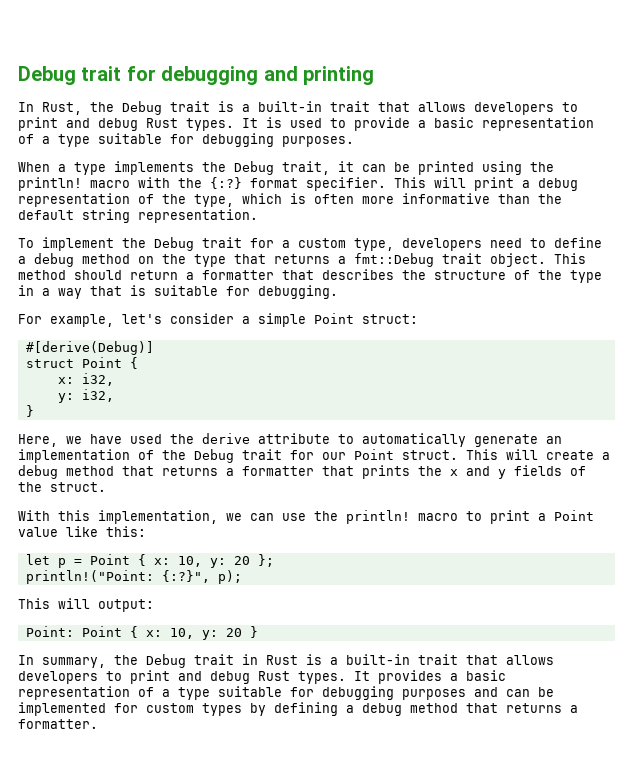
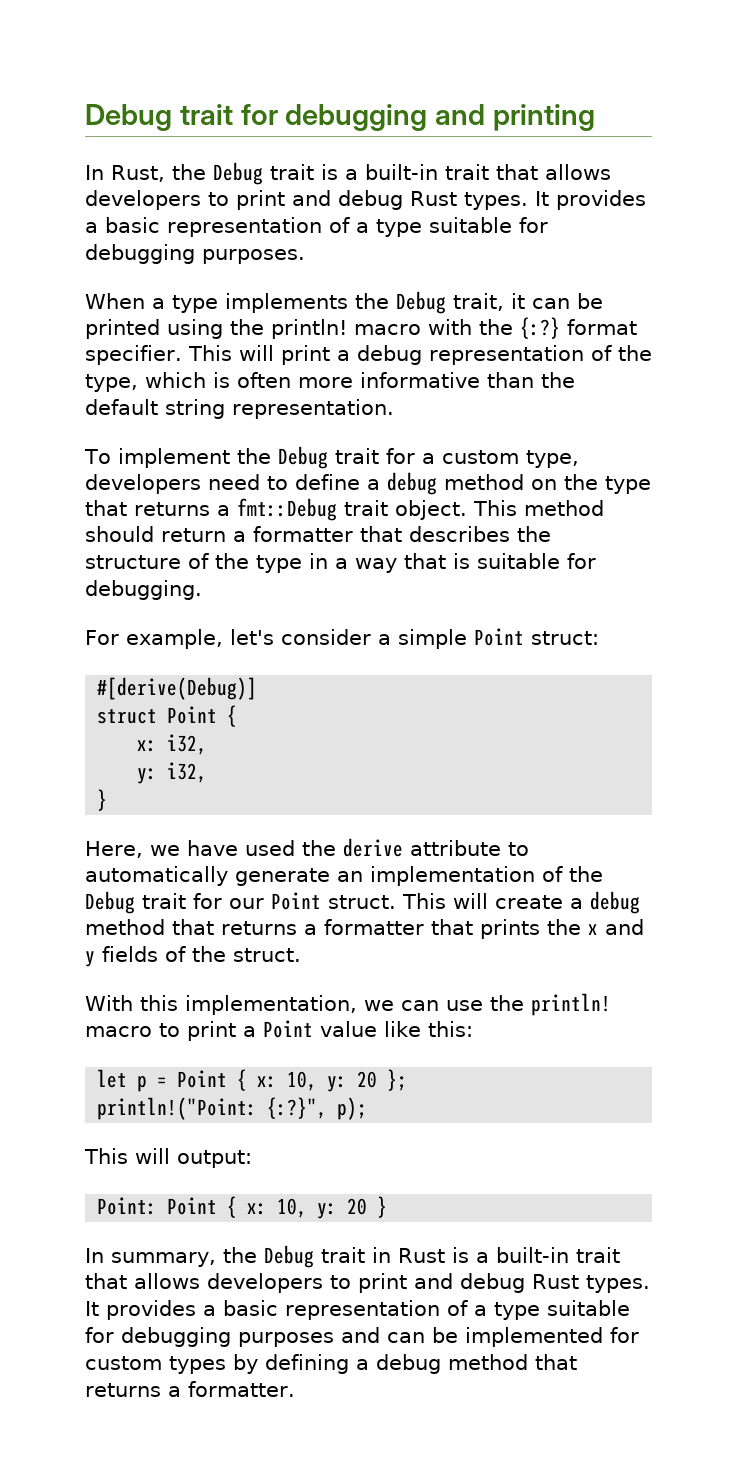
[266,117,410,131] is used to provide -> [555,190,646,210] provides

